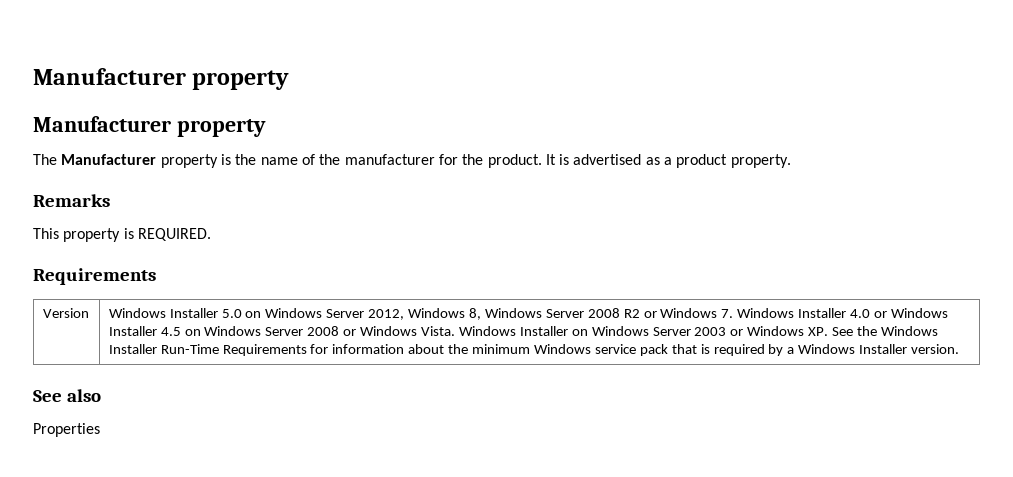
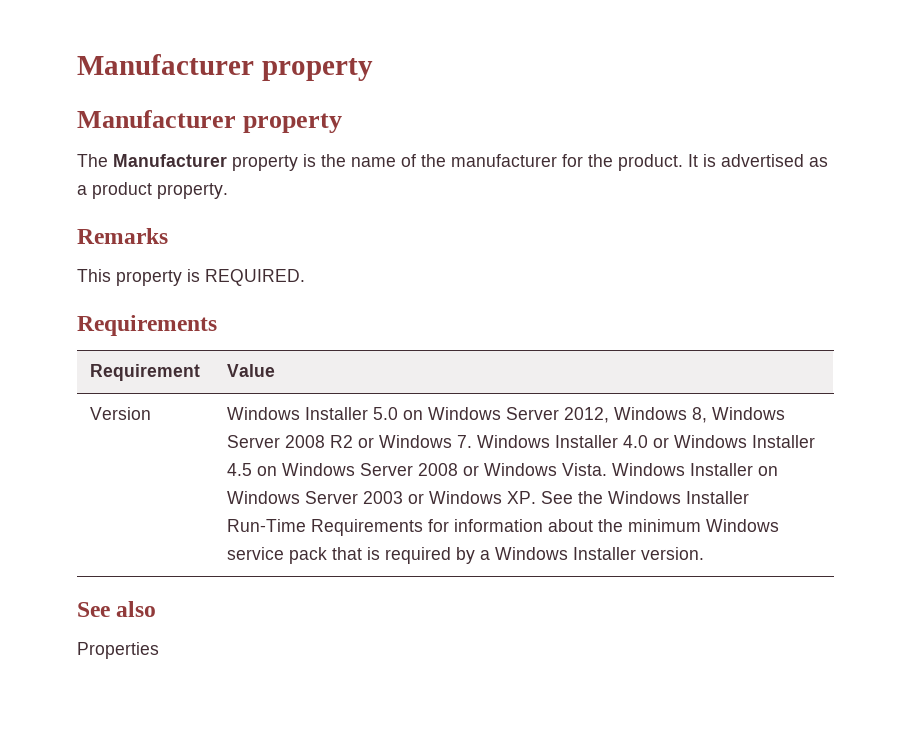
(156, 276) none -> [90,364,201,381] [227,364,276,377] // Requirement | Value

